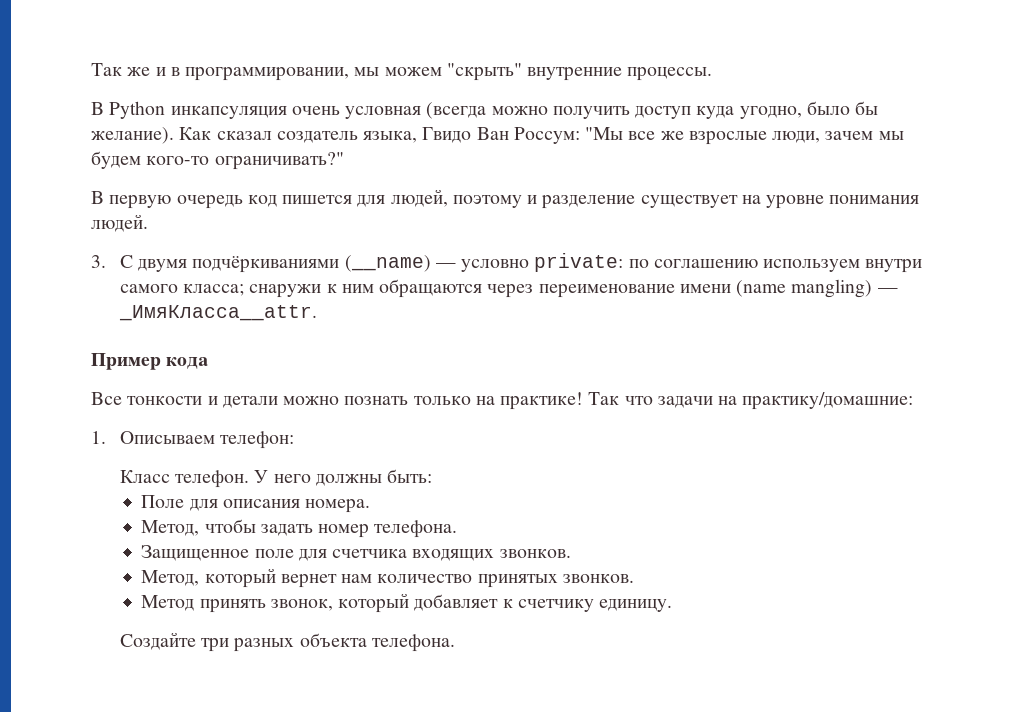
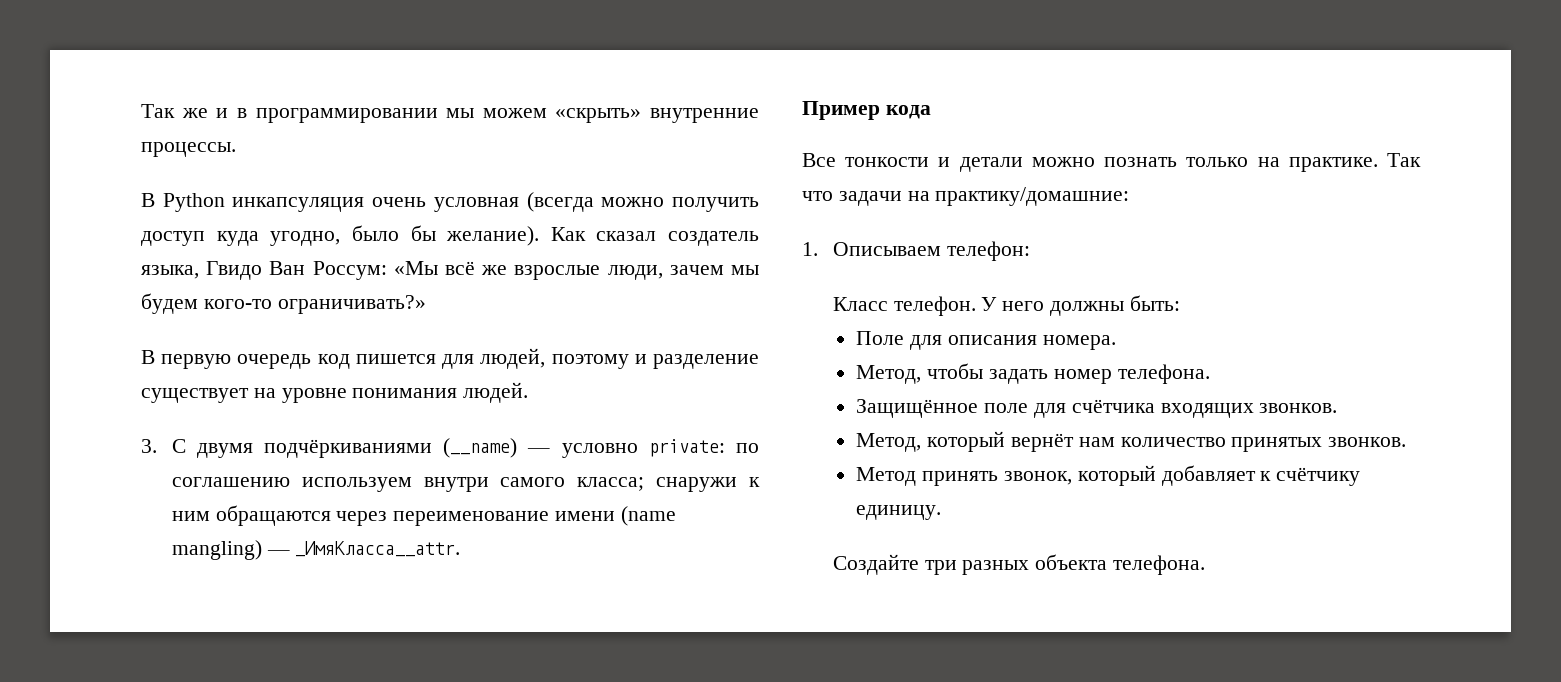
[185,67,350,81] программировании, -> [255,108,438,123] программировании
[446,63,522,81] "скрыть" -> [555,108,642,123] «скрыть»
[585,127,656,140] "Мы все -> [393,261,476,275] «Мы всё
[214,152,344,170] ограничивать?" -> [277,295,426,314] ограничивать?»
[500,392,584,410] практике! -> [1288,157,1378,172] практике.
[141,545,250,561] Защищенное -> [856,399,979,418] Защищённое
[332,549,408,558] счетчика -> [1071,399,1155,413] счётчика
[280,574,337,588] вернет -> [1011,433,1075,452] вернёт
[517,599,594,612] счетчику -> [1276,467,1361,486] счётчику

